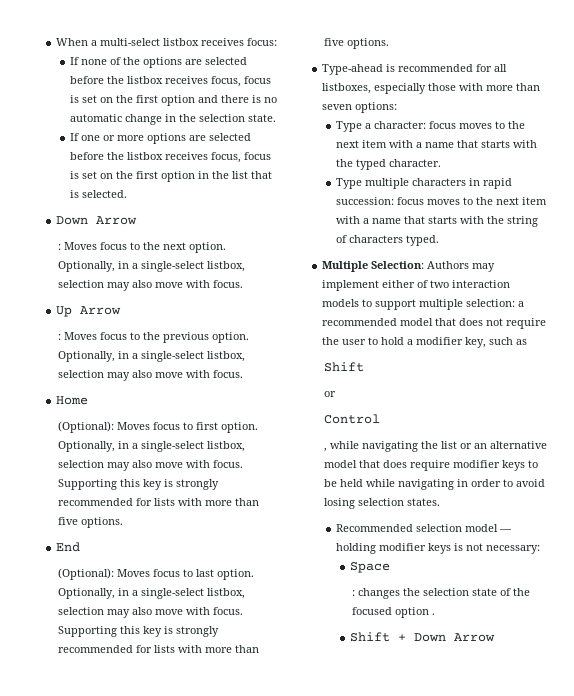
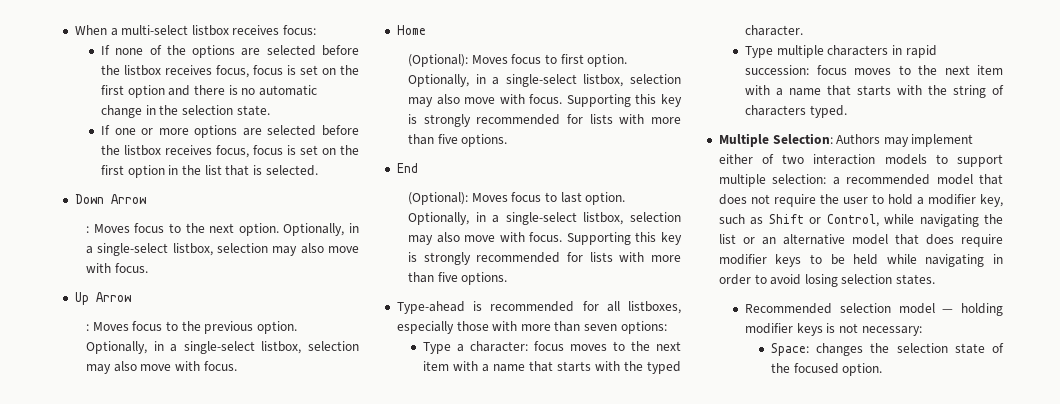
[324,362,365,372] [324,391,337,397] [324,414,381,424] [324,448,328,452] // Shift // or // Control // , -> [768,214,879,227] Shift or Control,
[350,562,391,573] [352,590,356,596] Space // : -> [771,343,810,356] Space:
[395,607,436,618] [350,632,496,642] option . // Shift + Down Arrow -> [842,363,883,376] option.

